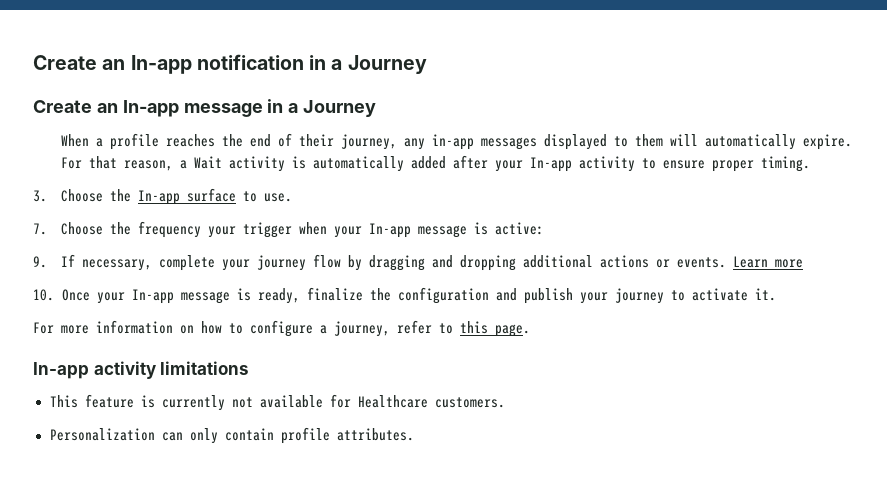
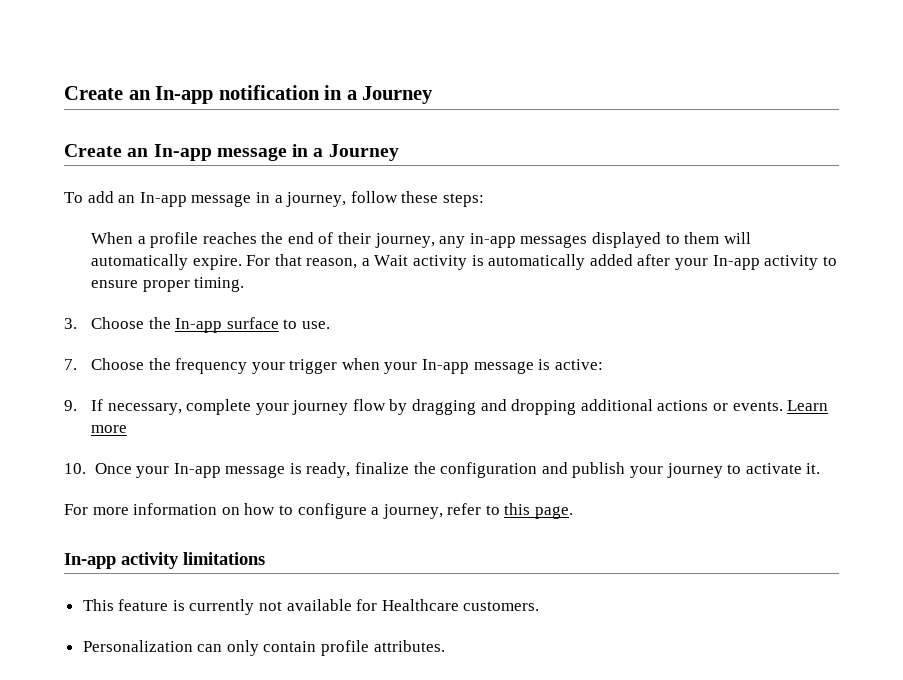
(377, 108) none -> [64,191,484,207] // To add an In-app message in a journey, follow these steps:

